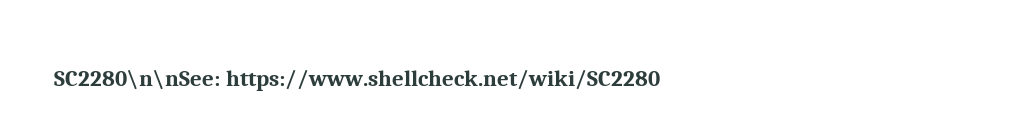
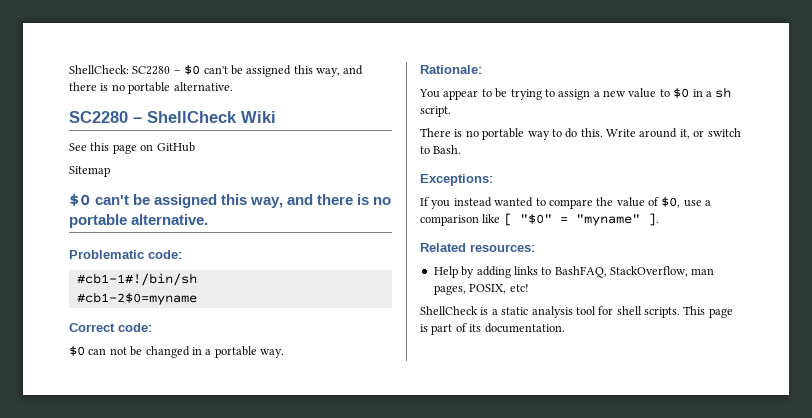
[54,69,661,91] SC2280\n\nSee: https://www.shellcheck.net/wiki/SC2280 -> [69,65,364,77] [69,82,233,94] [69,111,276,123] [69,142,195,154] [69,166,110,177] [69,193,392,208] [69,214,209,228] [69,250,182,259] [76,273,197,286] [76,292,197,305] [69,323,152,332] [69,346,284,358] [420,65,482,74] [419,87,732,100] [420,106,451,117] [420,128,741,140] [420,145,462,154] [420,174,493,186] [420,197,712,209] [420,213,659,226] [420,243,535,252] [433,266,715,278] [433,284,529,295] [420,306,733,318] [420,323,565,335] ShellCheck: SC2280 – $0 can't be assigned this way, and there is no portable alternative. // SC2280 – ShellCheck Wiki // See this page on GitHub // Sitemap // $0 can't be assigned this way, and there is no portable alternative. // Problematic code: // #cb1-1#!/bin/sh // #cb1-2$0=myname // Correct code: // $0 can not be changed in a portable way. // Rationale: // You appear to be trying to assign a new value to $0 in a sh script. // There is no portable way to do this. Write around it, or switch to Bash. // Exceptions: // If you instead wanted to compare the value of $0, use a comparison like [ "$0" = "myname" ]. // Related resources: // Help by adding links to BashFAQ, StackOverflow, man pages, POSIX, etc! // ShellCheck is a static analysis tool for shell scripts. This page is part of its documentation.

